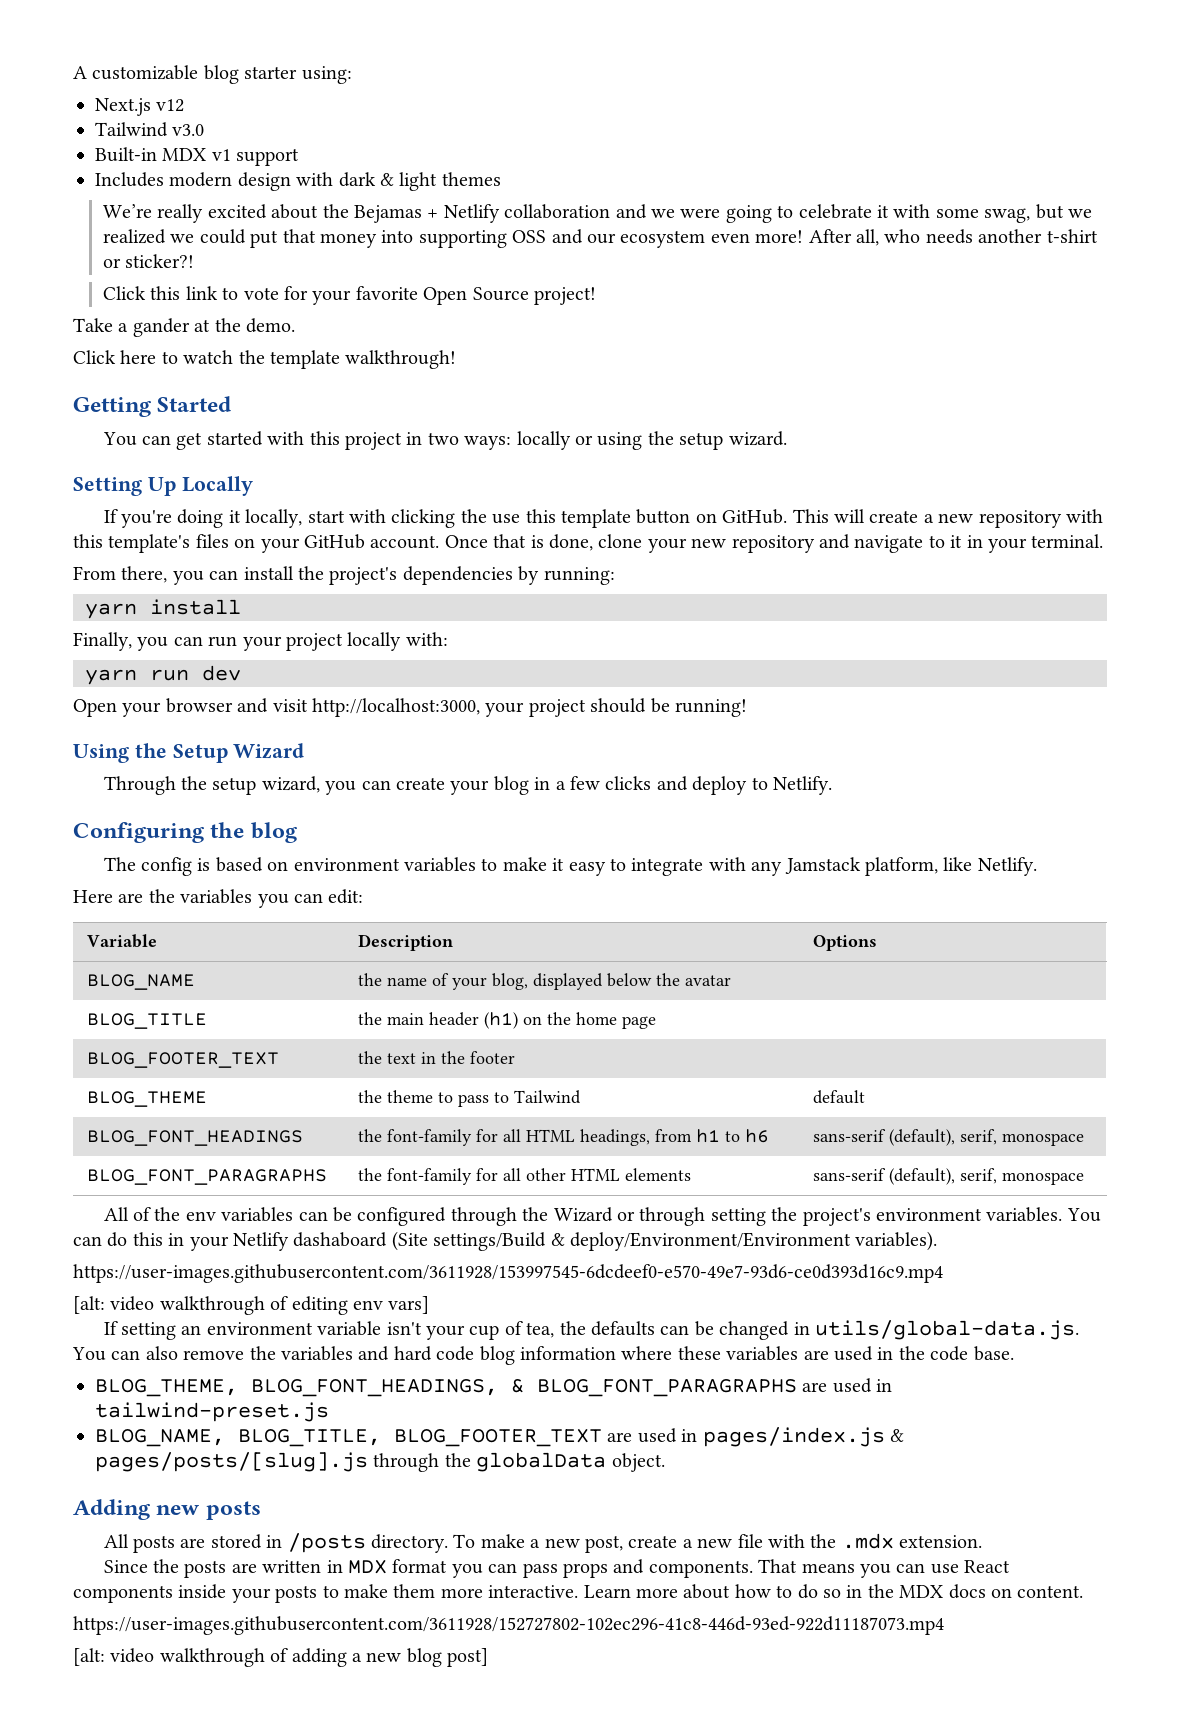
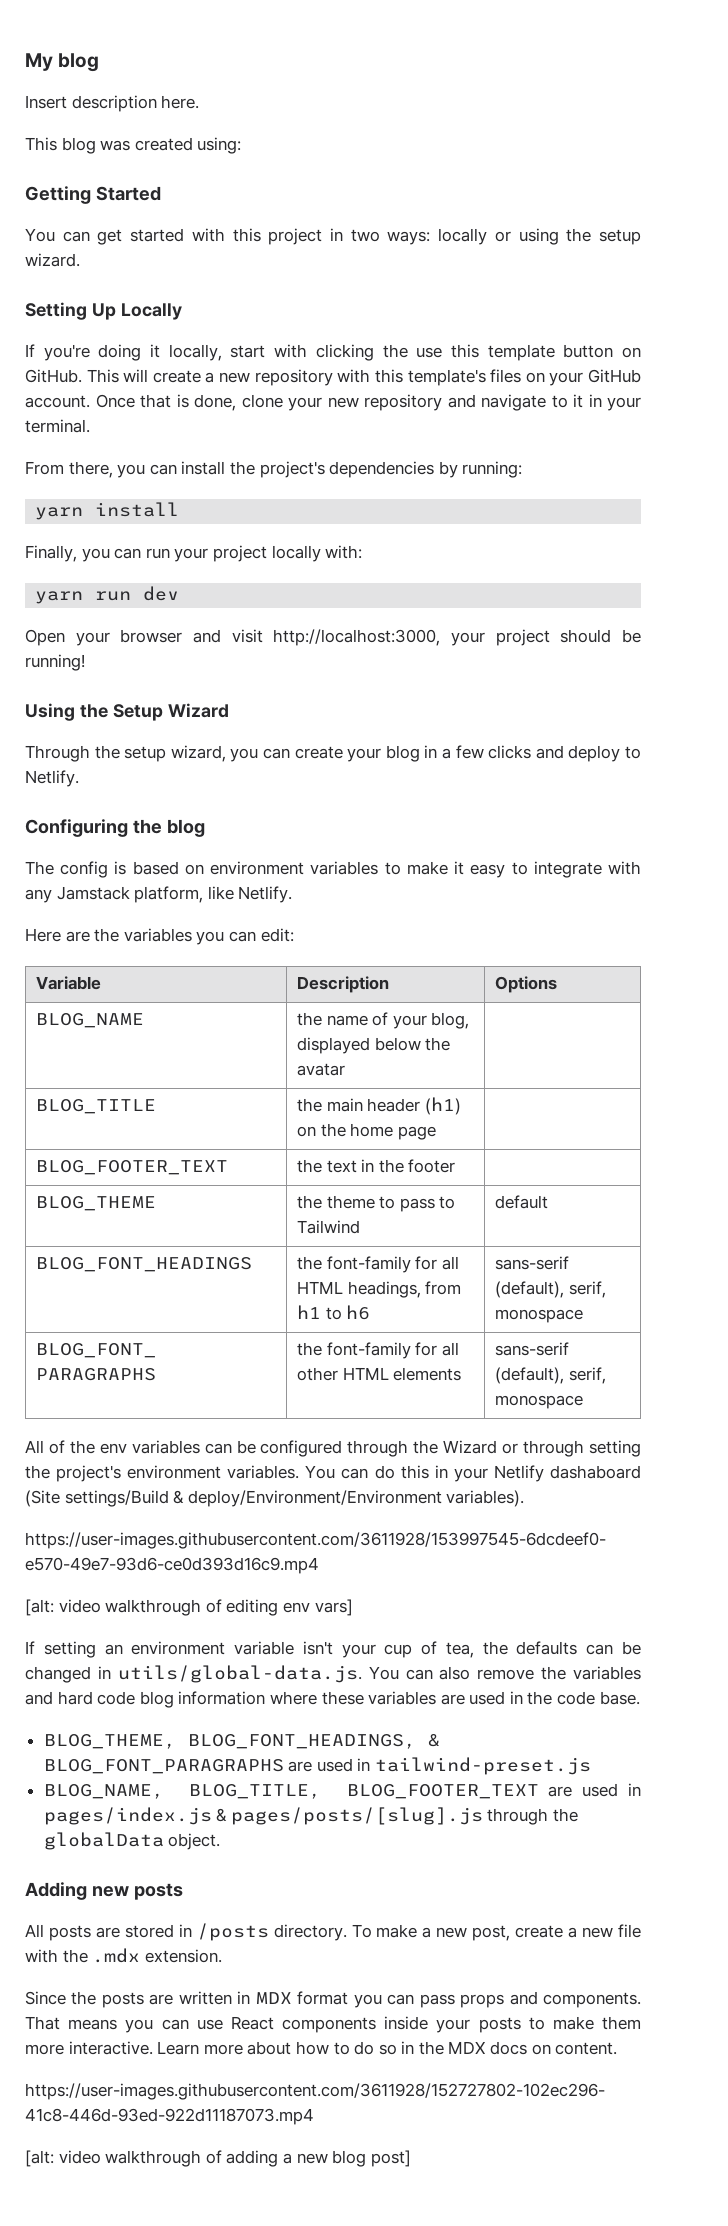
[73,65,352,84] [95,98,185,116] [95,122,205,137] [95,147,300,166] [95,172,501,191] [102,204,1092,223] [102,229,1098,248] [102,254,195,268] [102,286,596,305] [73,318,295,337] [73,350,457,369] A customizable blog starter using: // Next.js v12 // Tailwind v3.0 // Built-in MDX v1 support // Includes modern design with dark & light themes // We’re really excited about the Bejamas + Netlify collaboration and we were going to celebrate it with some swag, but we realized we could put that money into supporting OSS and our ecosystem even more! After all, who needs another t-shirt or sticker?! // Click this link to vote for your favorite Open Source project! // Take a gander at the demo. // Click here to watch the template walkthrough! -> [25,53,100,72] [25,95,200,112] [25,137,242,154] My blog // Insert description here. // This blog was created using:

